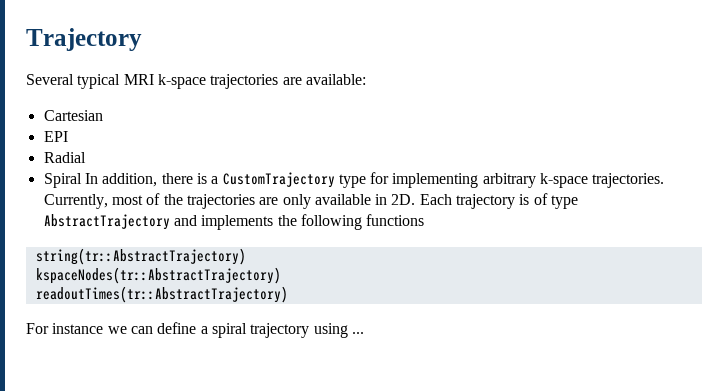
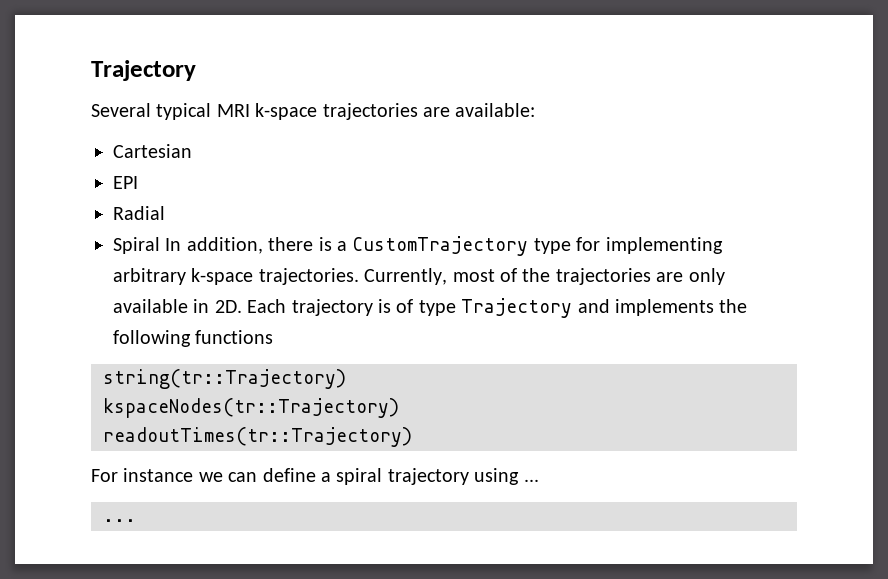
[43,214,170,230] AbstractTrajectory -> [461,298,573,318] Trajectory
[35,248,246,265] [35,267,281,284] [35,286,288,303] string(tr::AbstractTrajectory) // kspaceNodes(tr::AbstractTrajectory) // readoutTimes(tr::AbstractTrajectory) -> [103,369,346,389] [103,398,399,418] [103,427,412,447] string(tr::Trajectory) // kspaceNodes(tr::Trajectory) // readoutTimes(tr::Trajectory)
(364, 333) none -> [103,519,136,522] // ...

